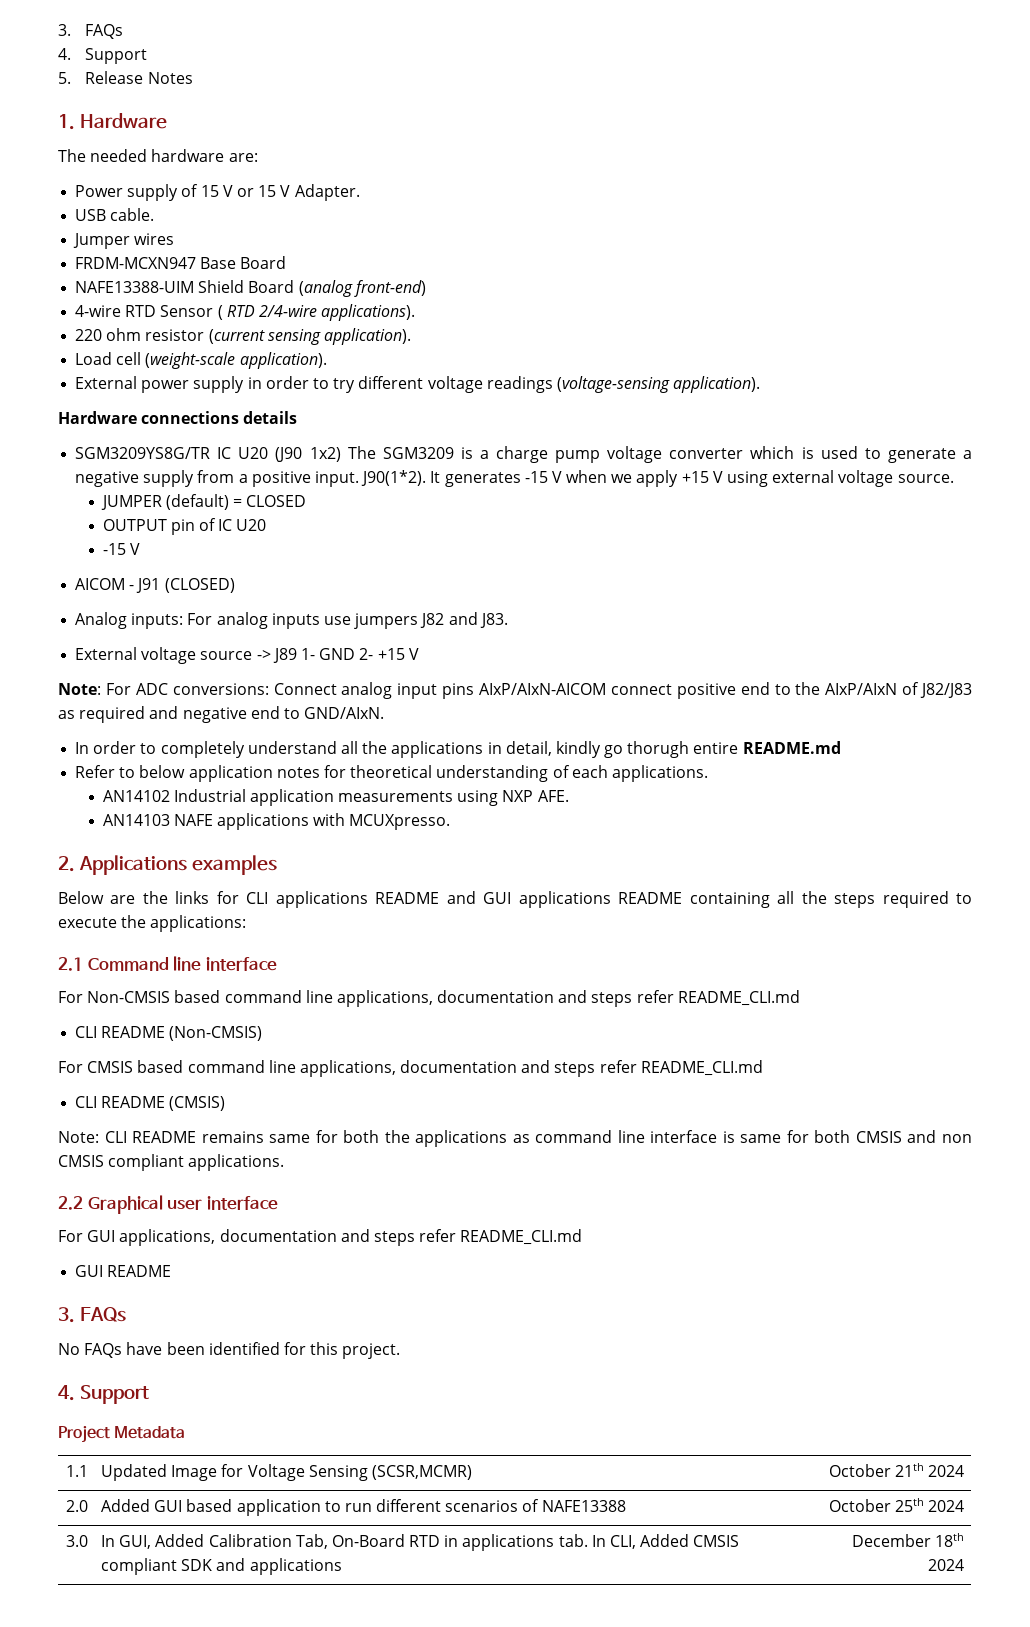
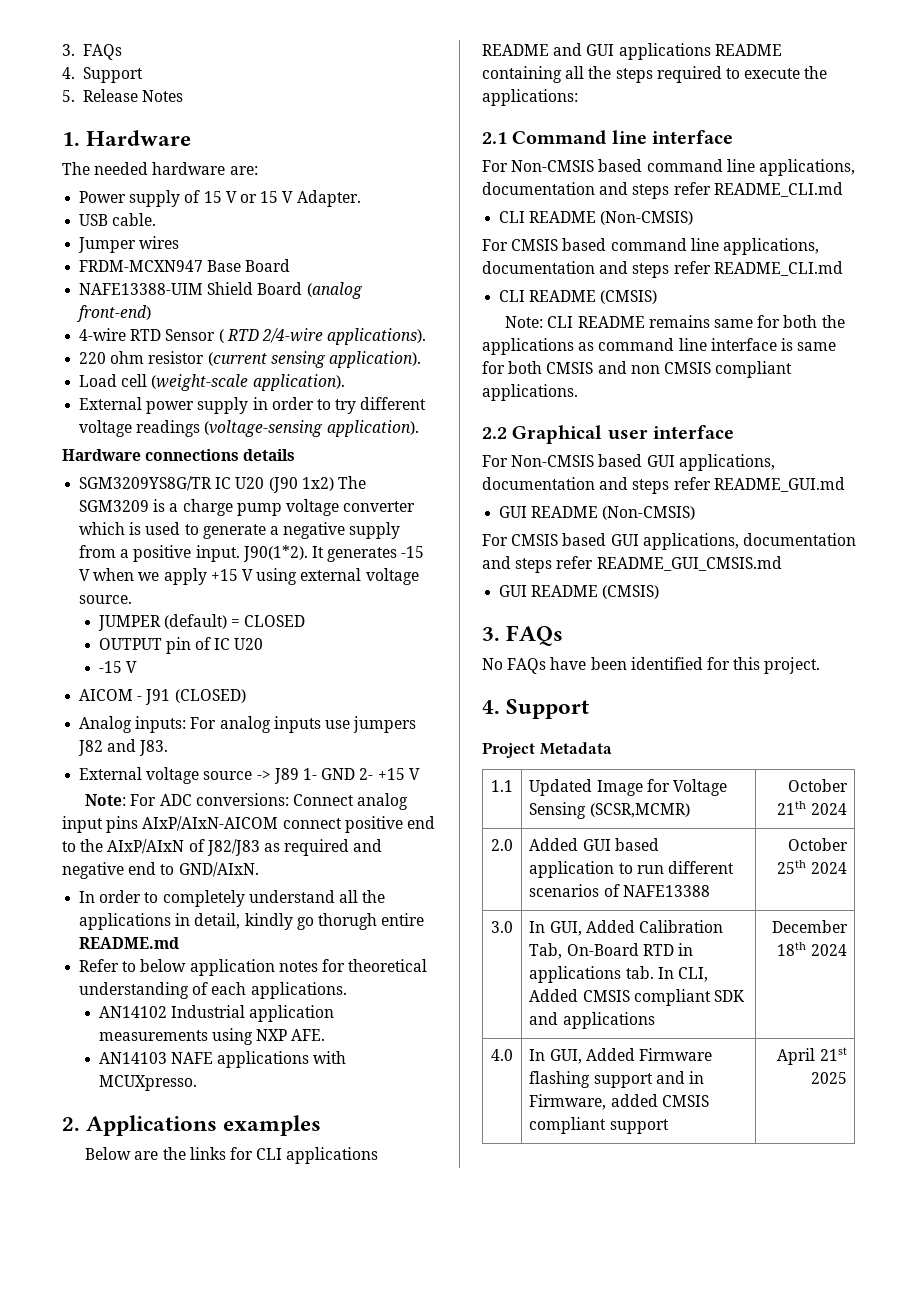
[87,1229,583,1246] [75,1265,172,1277] GUI applications, documentation and steps refer README_CLI.md // GUI README -> [511,454,775,471] [482,477,845,494] [499,506,696,520] [482,533,856,550] [482,556,782,573] [499,585,660,599] Non-CMSIS based GUI applications, documentation and steps refer README_GUI.md // GUI README (Non-CMSIS) // For CMSIS based GUI applications, documentation and steps refer README_GUI_CMSIS.md // GUI README (CMSIS)
(965, 1565) none -> [491,1049,513,1061] [529,1048,712,1064] [529,1071,704,1088] [529,1094,709,1110] [529,1117,669,1134] [777,1047,847,1065] [810,1072,847,1084] // 4.0 | In GUI, Added Firmware flashing support and in Firmware, added CMSIS compliant support | April 21st 2025

